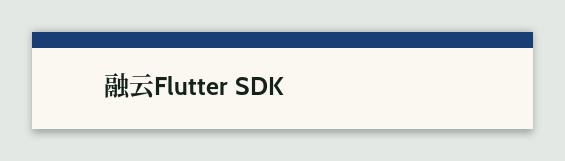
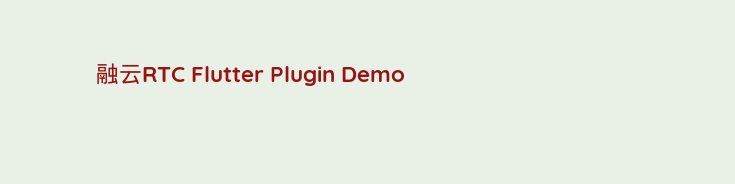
[154,76,284,95] Flutter SDK -> [142,66,406,86] RTC Flutter Plugin Demo

